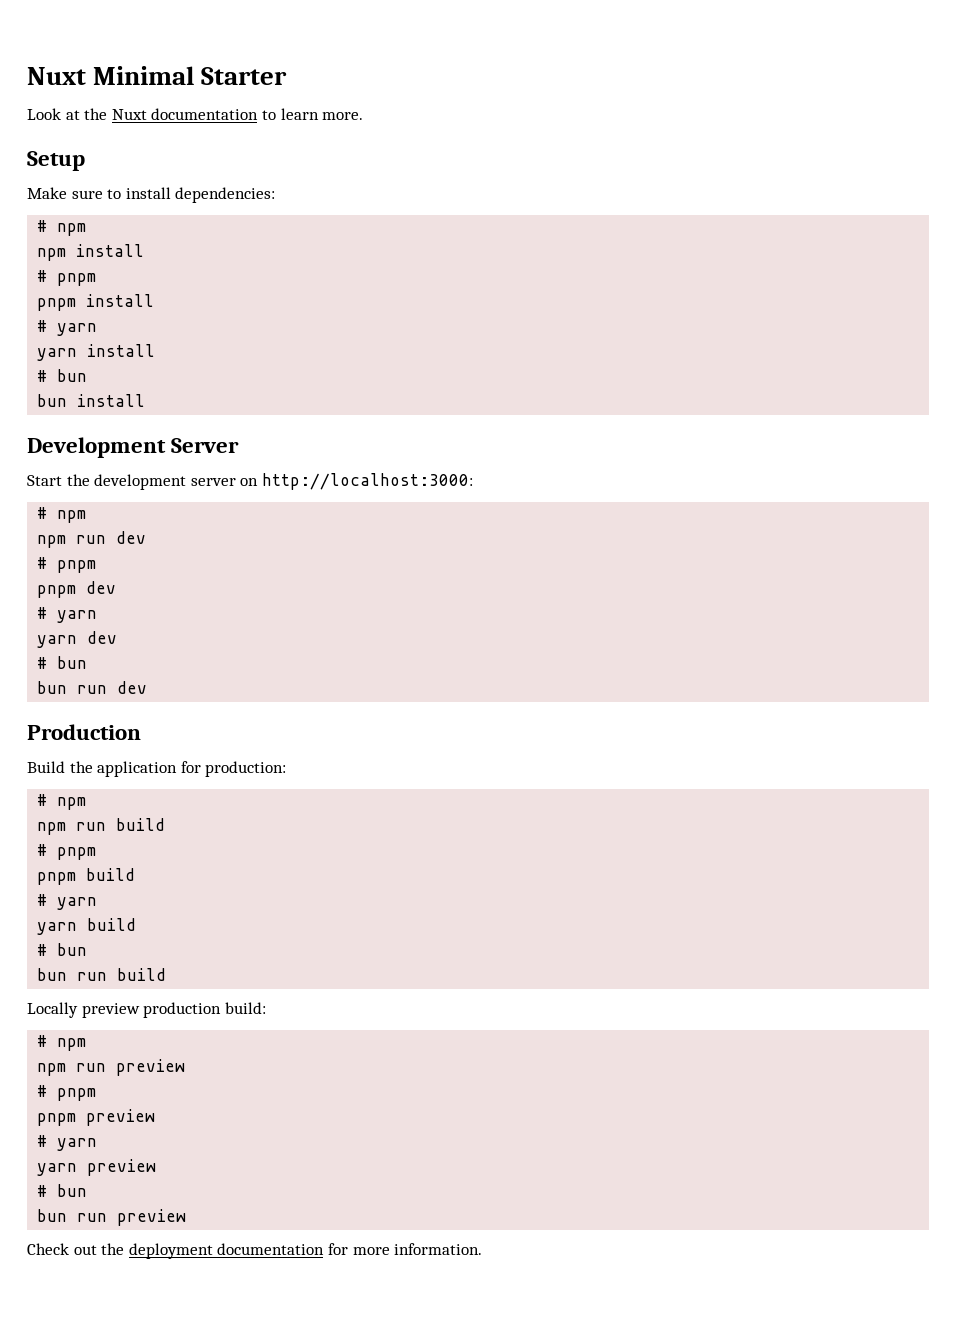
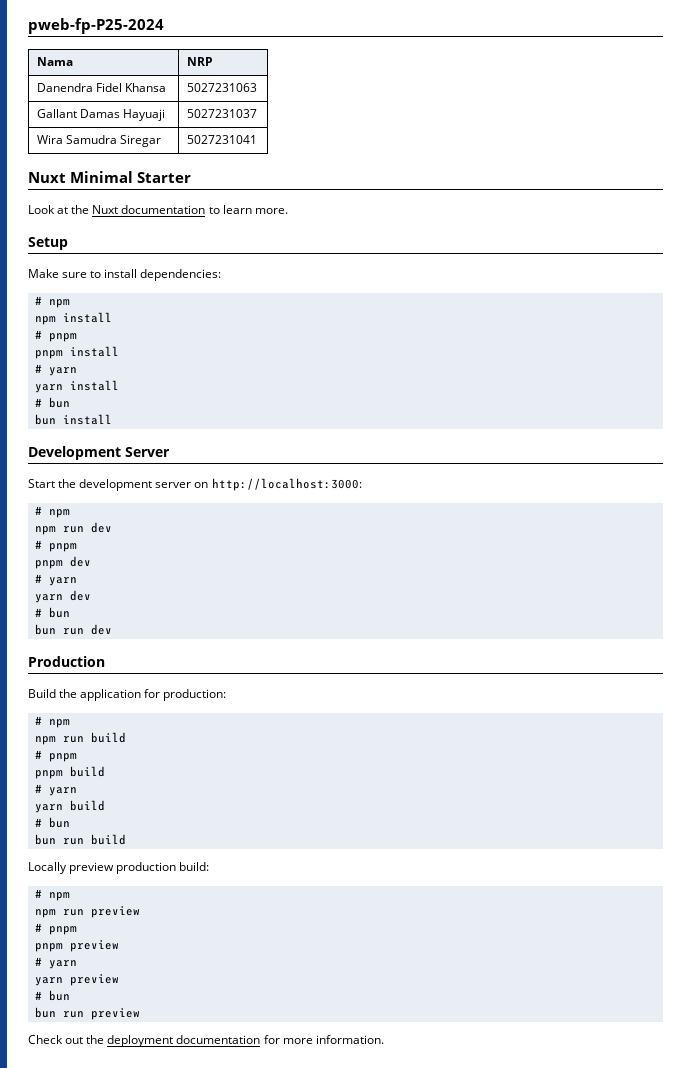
(27, 76) none -> [28,18,164,34] [37,57,74,66] [187,57,214,66] [37,83,167,92] [187,83,258,92] [37,109,166,121] [187,109,258,118] [37,135,162,147] [187,135,258,144] pweb-fp-P25-2024 // Nama | NRP // Danendra Fidel Khansa | 5027231063 // Gallant Damas Hayuaji | 5027231037 // Wira Samudra Siregar | 5027231041 //

